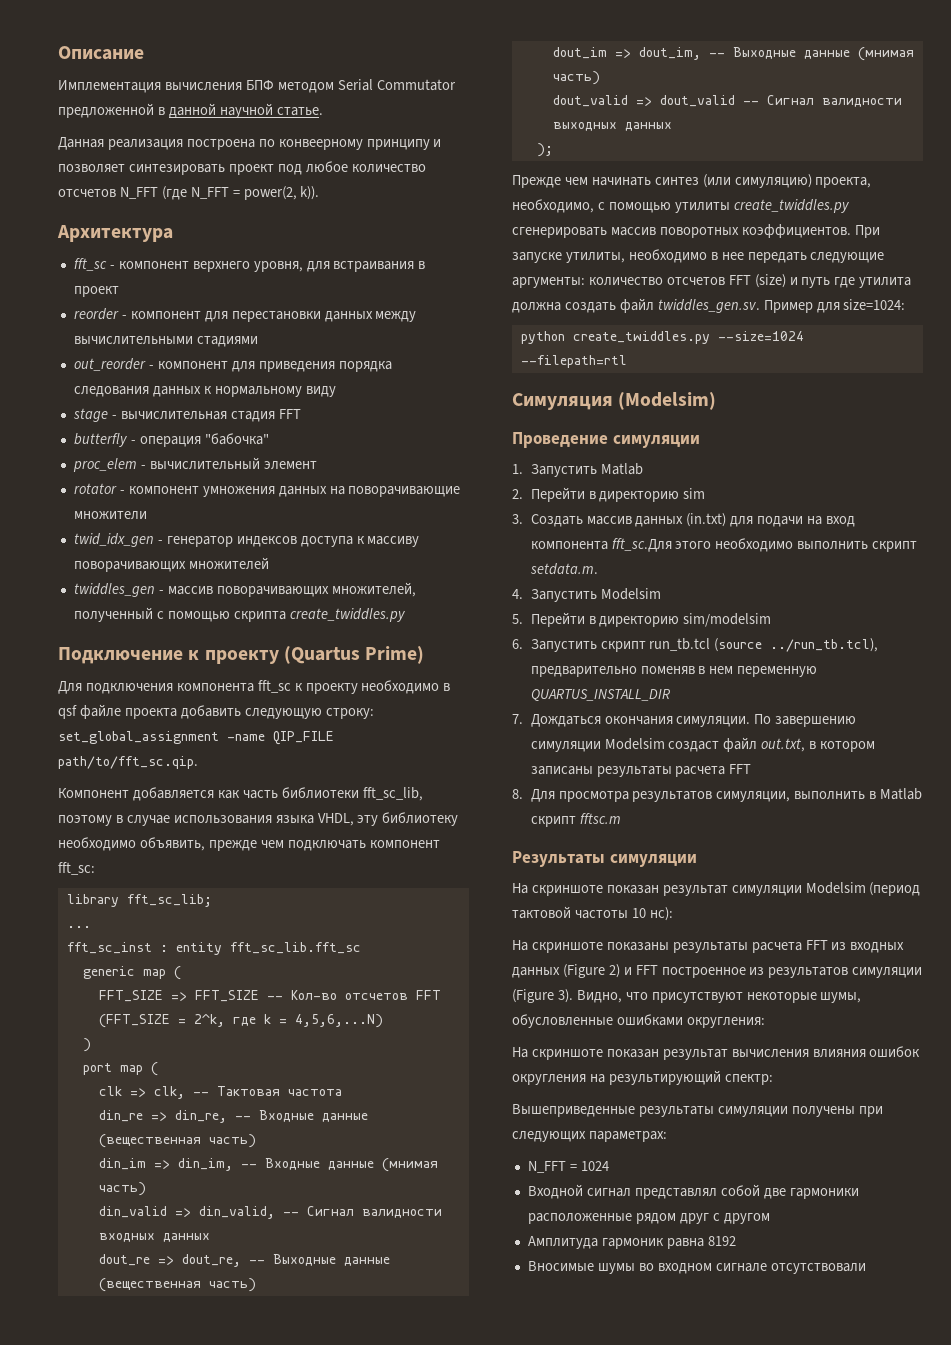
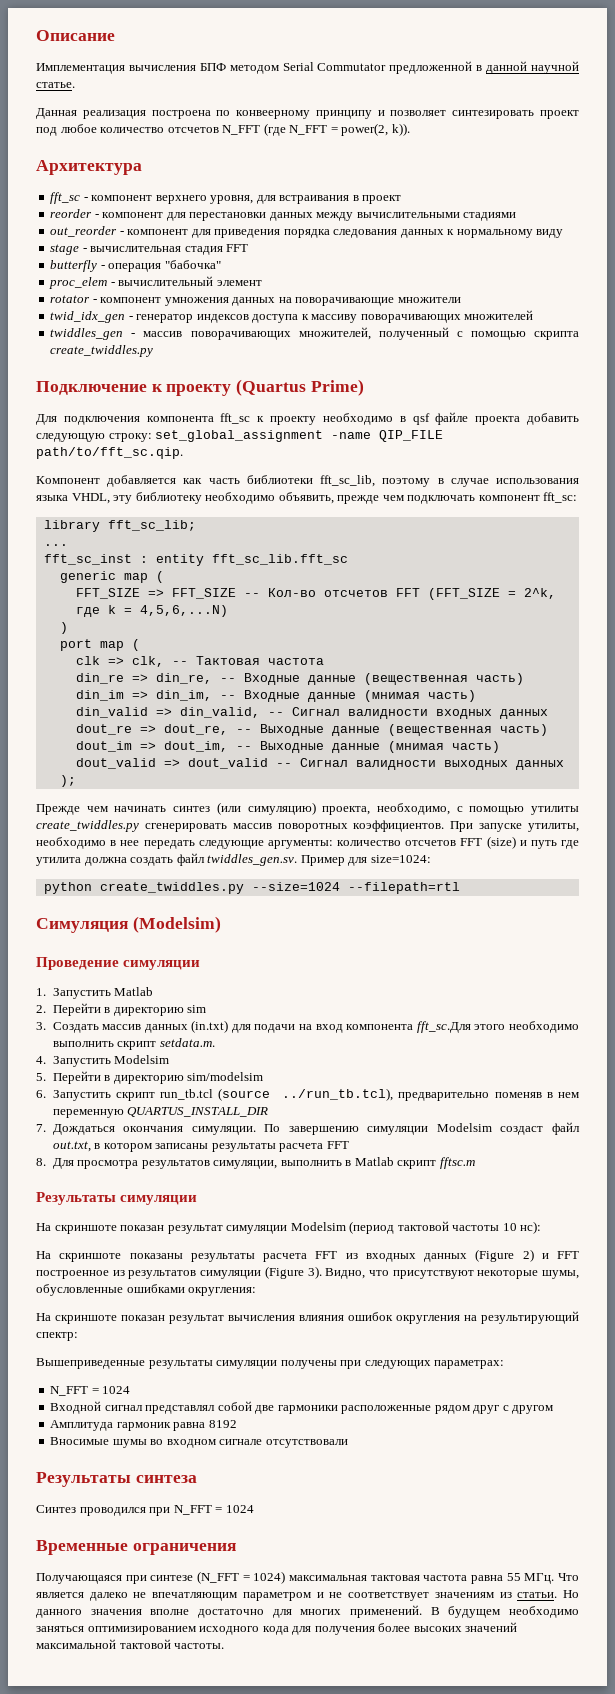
(866, 1268) none -> [36,1472,197,1487] [36,1505,254,1516] [36,1540,236,1555] [36,1571,580,1584] [36,1590,580,1601] [36,1605,579,1618] [36,1622,518,1635] [36,1639,225,1649] // Результаты синтеза // Синтез проводился при N_FFT = 1024 // Временные ограничения // Получающаяся при синтезе (N_FFT = 1024) максимальная тактовая частота равна 55 МГц. Что является далеко не впечатляющим параметром и не соответствует значениям из статьи. Но данного значения вполне достаточно для многих применений. В будущем необходимо заняться оптимизированием исходного кода для получения более высоких значений максимальной тактовой частоты.

